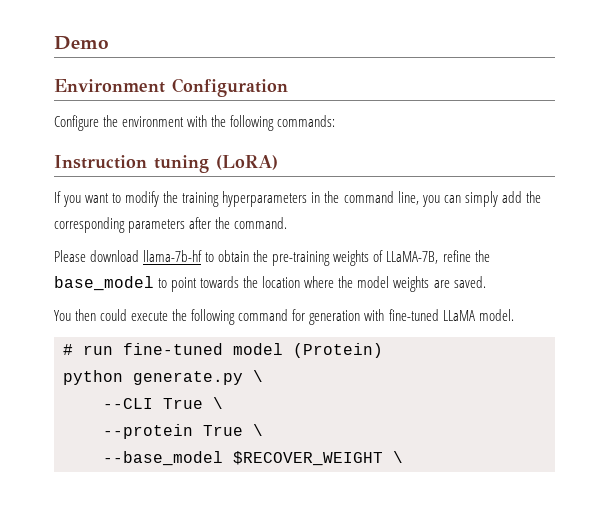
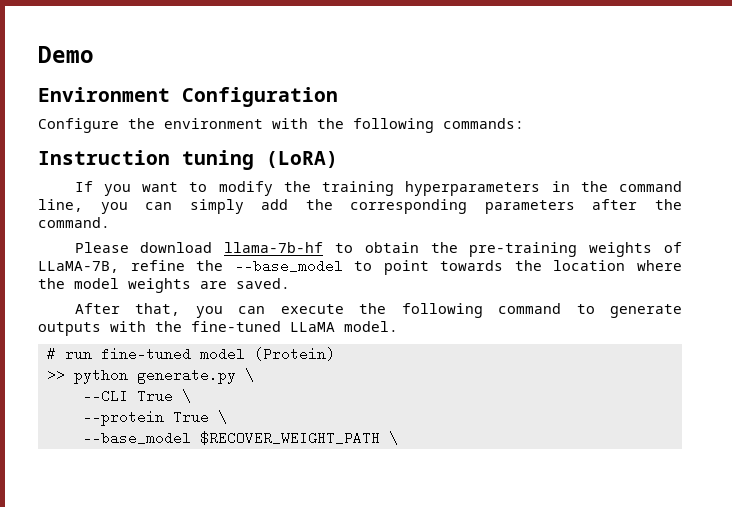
[54,276,154,291] base_model -> [234,259,343,273] --base_model
[54,309,385,325] You then could execute the following command for generation with -> [74,303,682,318] [38,321,182,336] After that, you can execute the following command to generate outputs with the
(383, 350) none -> [46,368,65,382] >>
[233,451,383,466] $RECOVER_WEIGHT -> [199,431,380,445] $RECOVER_WEIGHT_PATH

